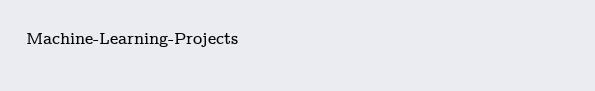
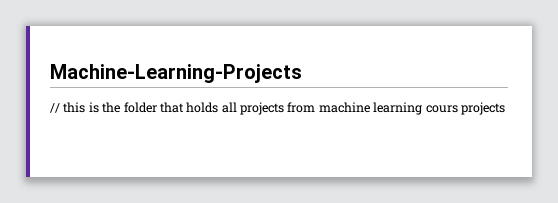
(238, 40) none -> [50,102,505,115] // // this is the folder that holds all projects from machine learning cours projects

